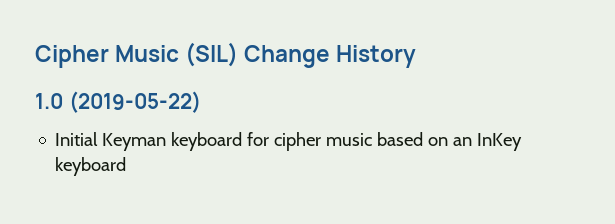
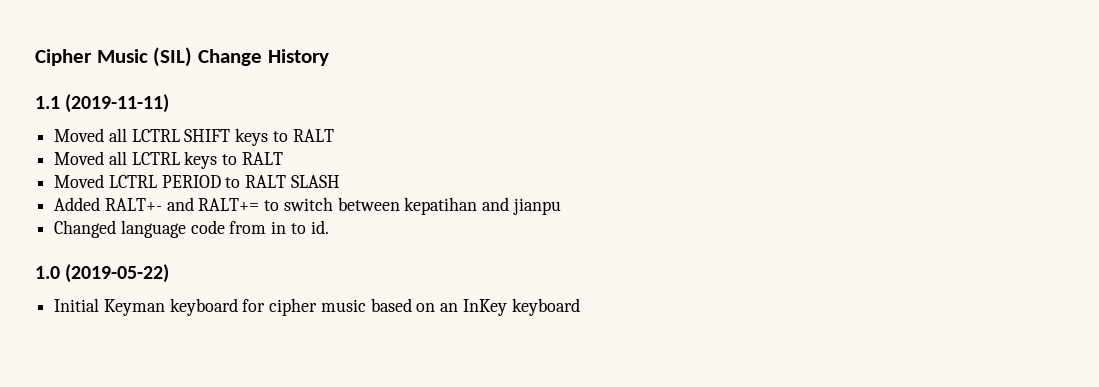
(417, 56) none -> [35,94,170,113] [54,128,334,146] [54,151,283,169] [54,174,340,188] [54,197,561,215] [54,220,329,238] // 1.1 (2019-11-11) // Moved all LCTRL SHIFT keys to RALT // Moved all LCTRL keys to RALT // Moved LCTRL PERIOD to RALT SLASH // Added RALT+- and RALT+= to switch between kepatihan and jianpu // Changed language code from in to id.

